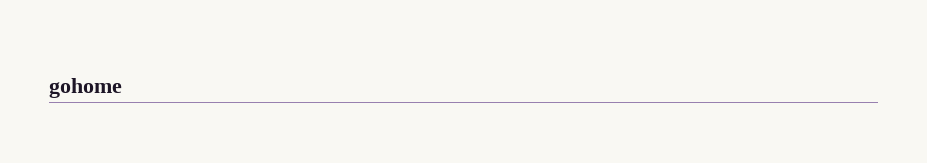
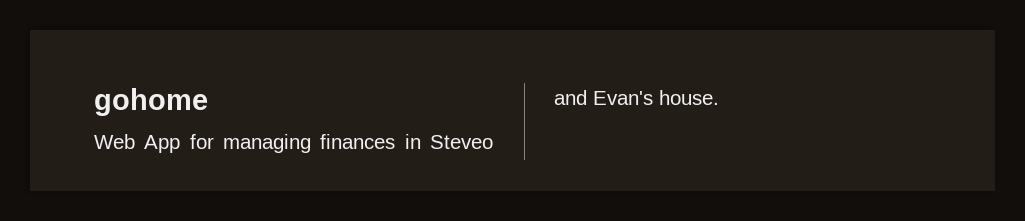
(122, 88) none -> [94,134,493,153] [554,90,719,105] // Web App for managing finances in Steveo and Evan's house.

